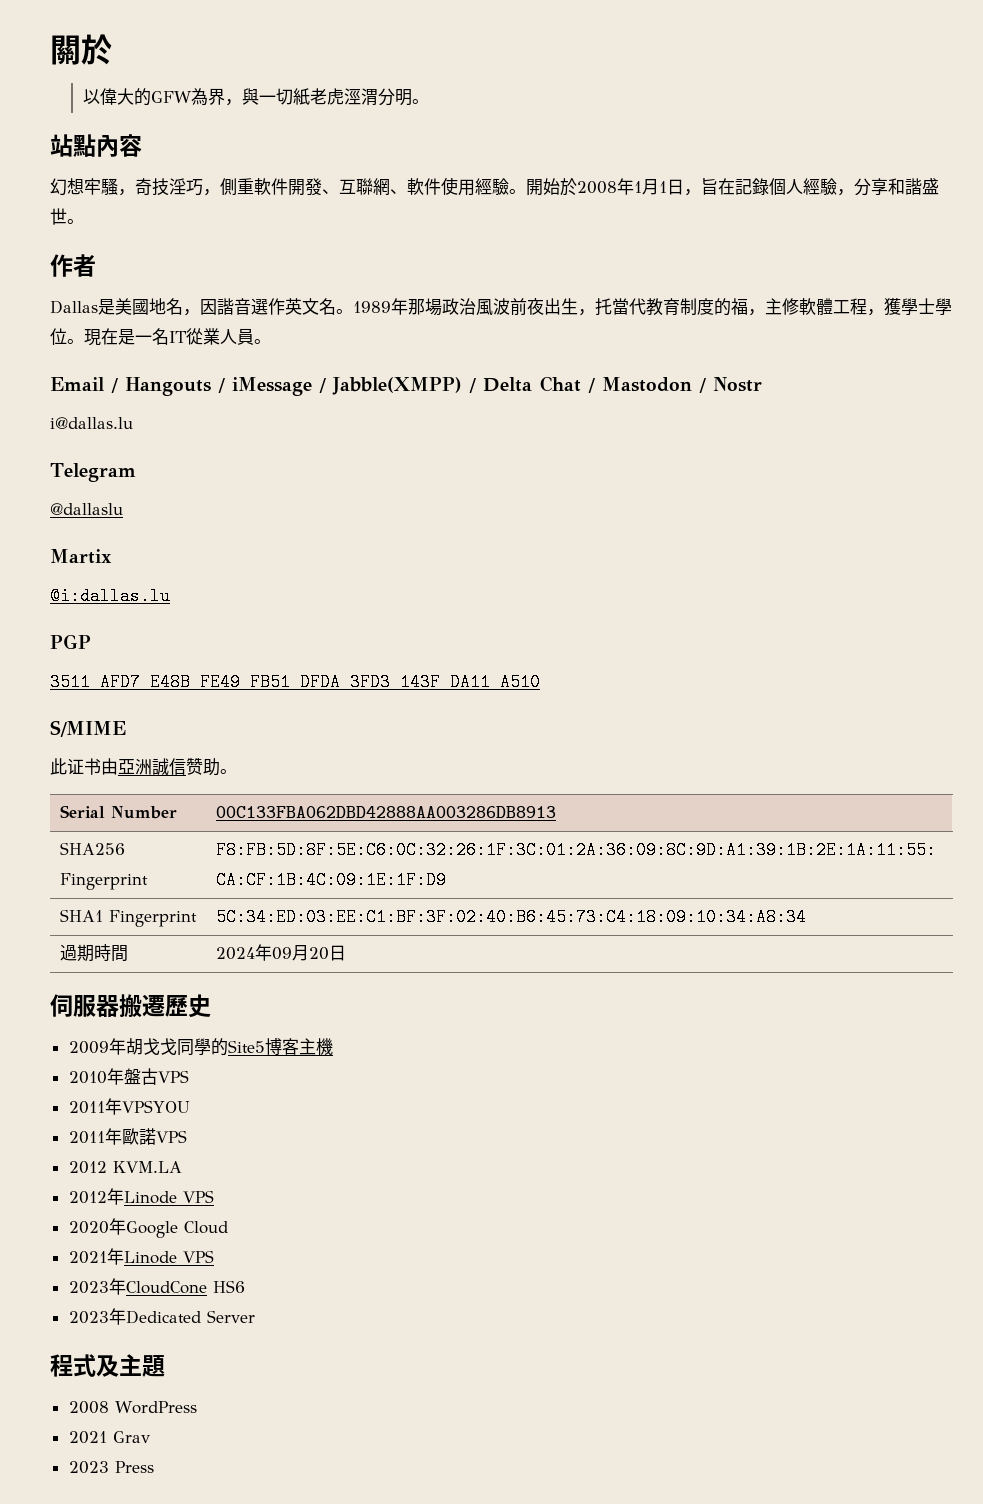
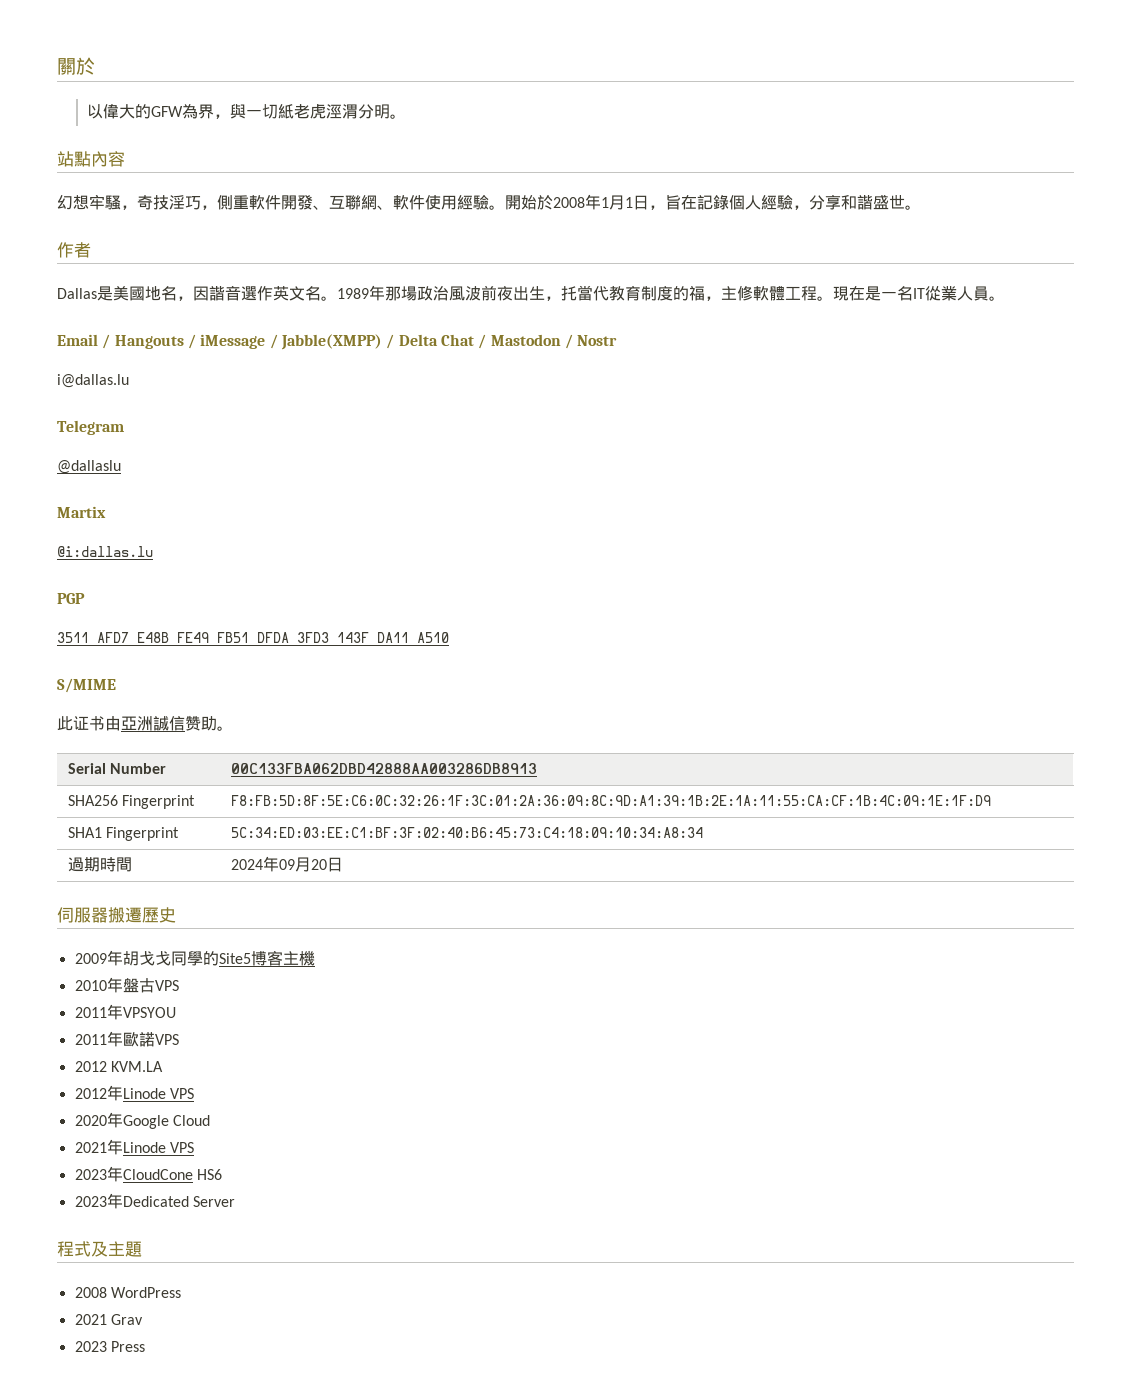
[867,298,952,316] [50,328,67,345] ，獲學士學位 -> (817, 293) none

